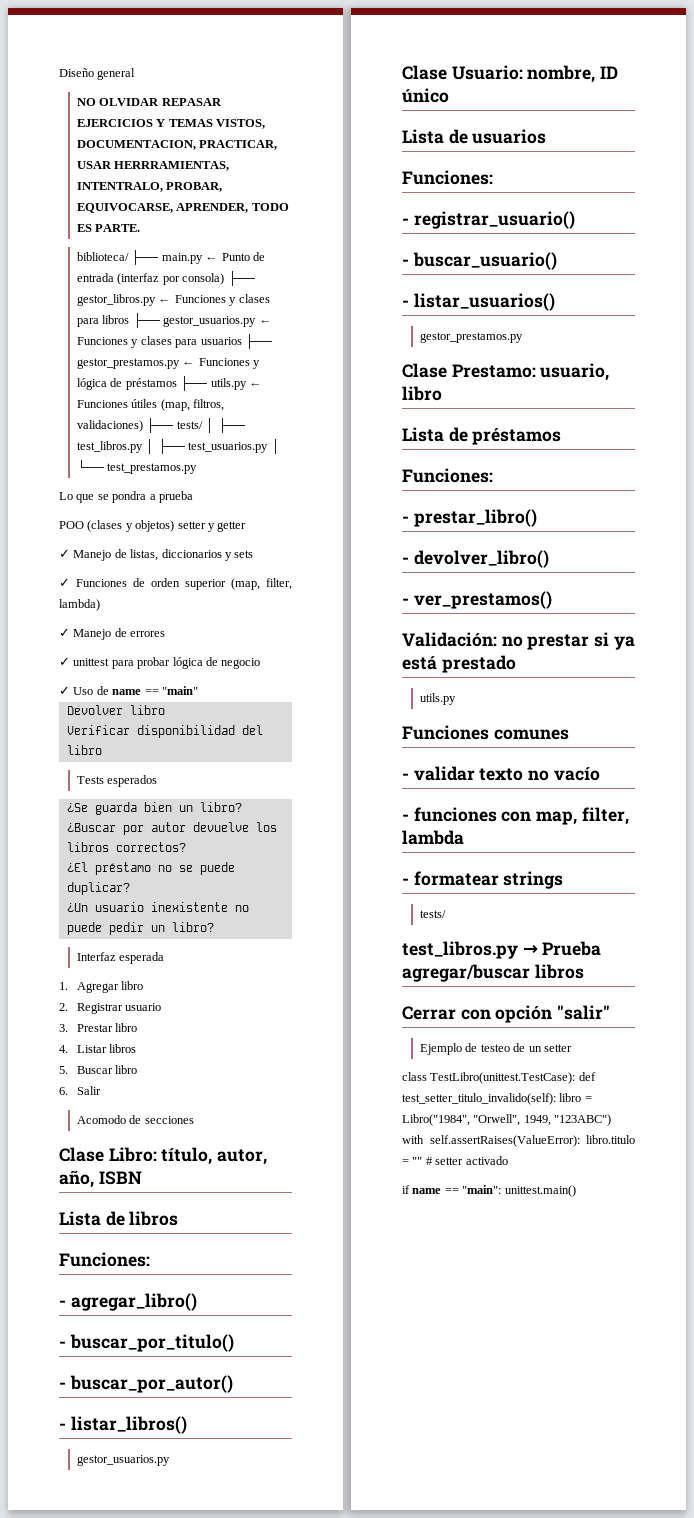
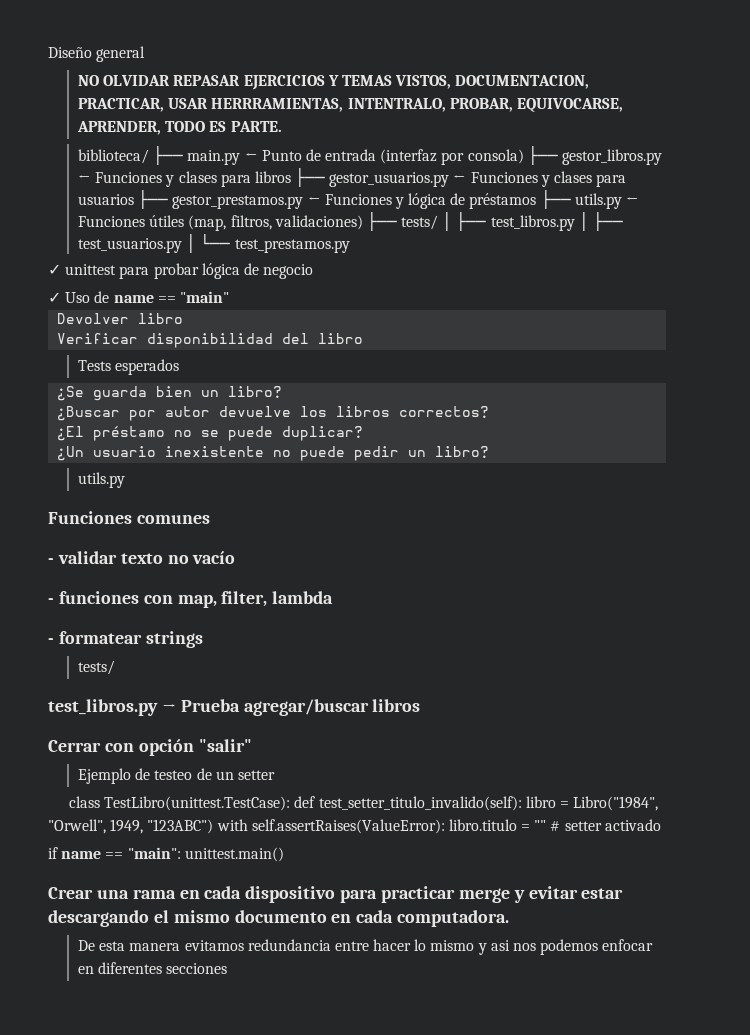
[59,491,193,503] [59,520,247,532] [59,549,254,561] [59,578,292,590] [59,599,100,611] [59,628,166,640] // Lo que se pondra a prueba // POO (clases y objetos) setter y getter // ✓ Manejo de listas, diccionarios y sets // ✓ Funciones de orden superior (map, filter, lambda) // ✓ Manejo de errores -> (350, 246) none
[77,952,165,964] [59,981,144,993] [59,1003,162,1014] [59,1023,138,1032] [59,1044,137,1053] [59,1065,138,1074] [59,1086,102,1095] [77,1115,194,1124] [59,1147,268,1165] [59,1170,142,1188] [59,1211,179,1226] [59,1252,150,1267] [59,1293,197,1311] [59,1334,234,1352] [59,1375,233,1393] [59,1416,187,1434] [77,1455,171,1466] [402,65,619,83] [402,88,449,103] [402,129,547,144] [402,170,493,185] [402,211,575,229] [402,252,557,270] [402,293,555,311] [420,332,524,343] [402,363,610,381] [402,386,442,401] [402,427,562,445] [402,468,493,483] [402,509,537,527] [402,550,549,568] [402,591,552,609] [402,632,635,650] [402,655,516,673] // Interfaz esperada // 1. Agregar libro // 2. Registrar usuario // 3. Prestar libro // 4. Listar libros // 5. Buscar libro // 6. Salir // Acomodo de secciones // Clase Libro: título, autor, año, ISBN // Lista de libros // Funciones: // - agregar_libro() // - buscar_por_titulo() // - buscar_por_autor() // - listar_libros() // gestor_usuarios.py // Clase Usuario: nombre, ID único // Lista de usuarios // Funciones: // - registrar_usuario() // - buscar_usuario() // - listar_usuarios() // gestor_prestamos.py // Clase Prestamo: usuario, libro // Lista de préstamos // Funciones: // - prestar_libro() // - devolver_libro() // - ver_prestamos() // Validación: no prestar si ya está prestado -> (490, 452) none
(576, 1191) none -> [48,886,624,903] [48,910,510,927] [77,939,654,955] [77,962,228,974] // Crear una rama en cada dispositivo para practicar merge y evitar estar descargando el mismo documento en cada computadora. // De esta manera evitamos redundancia entre hacer lo mismo y asi nos podemos enfocar en diferentes secciones

